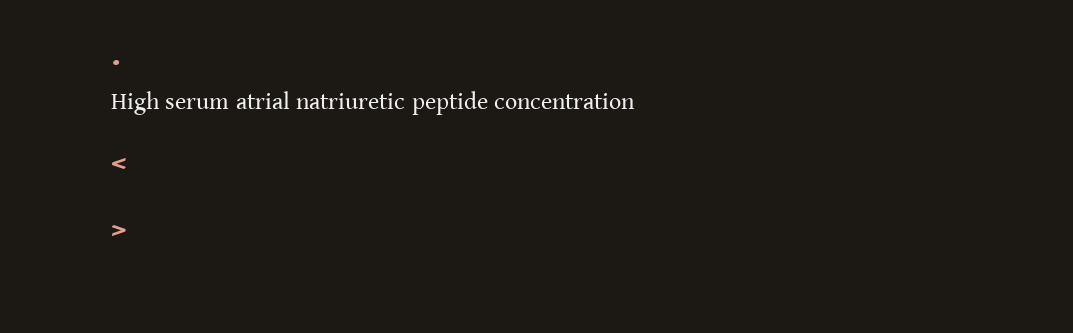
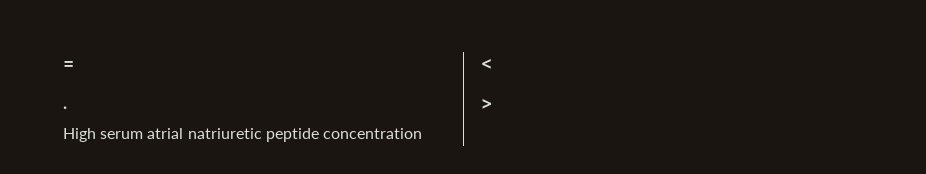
(111, 62) none -> [63,61,74,69] = //

